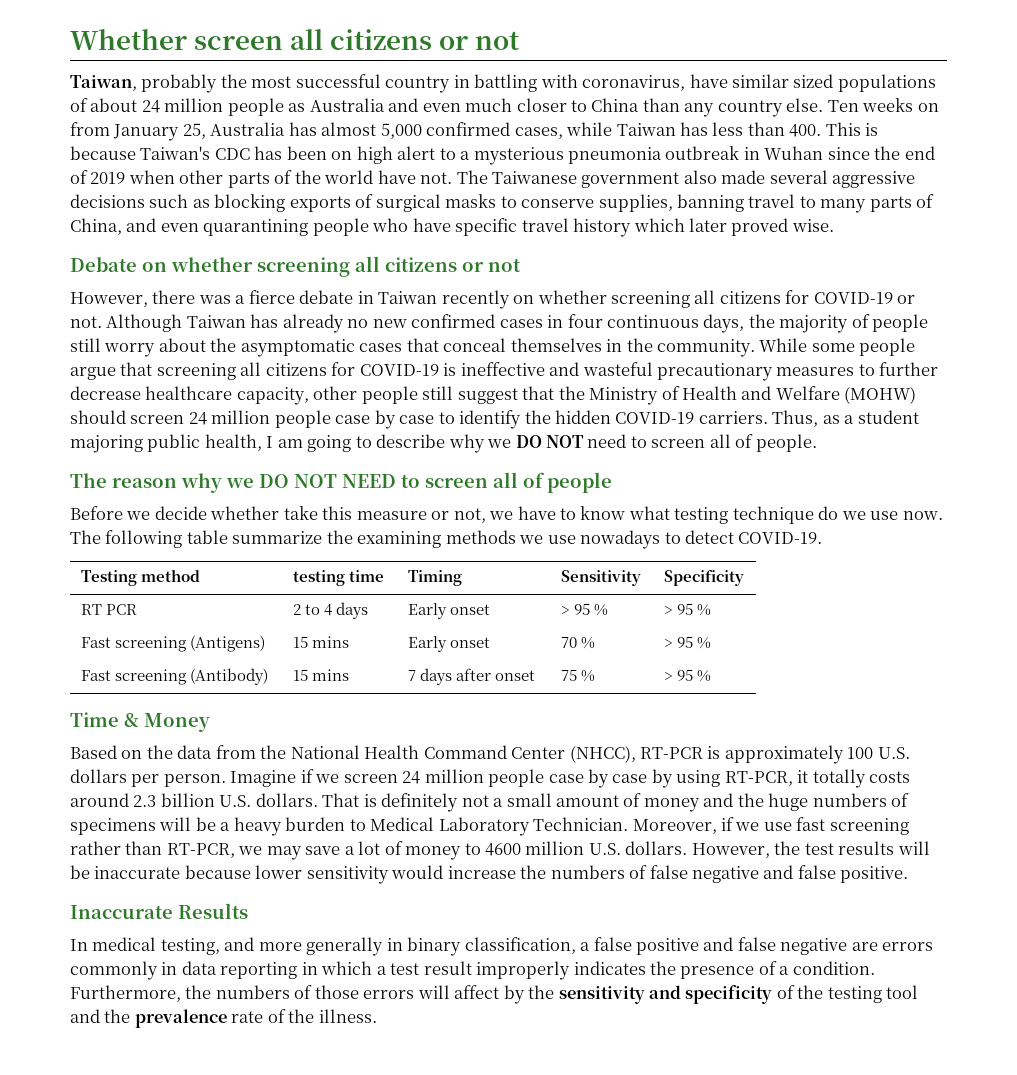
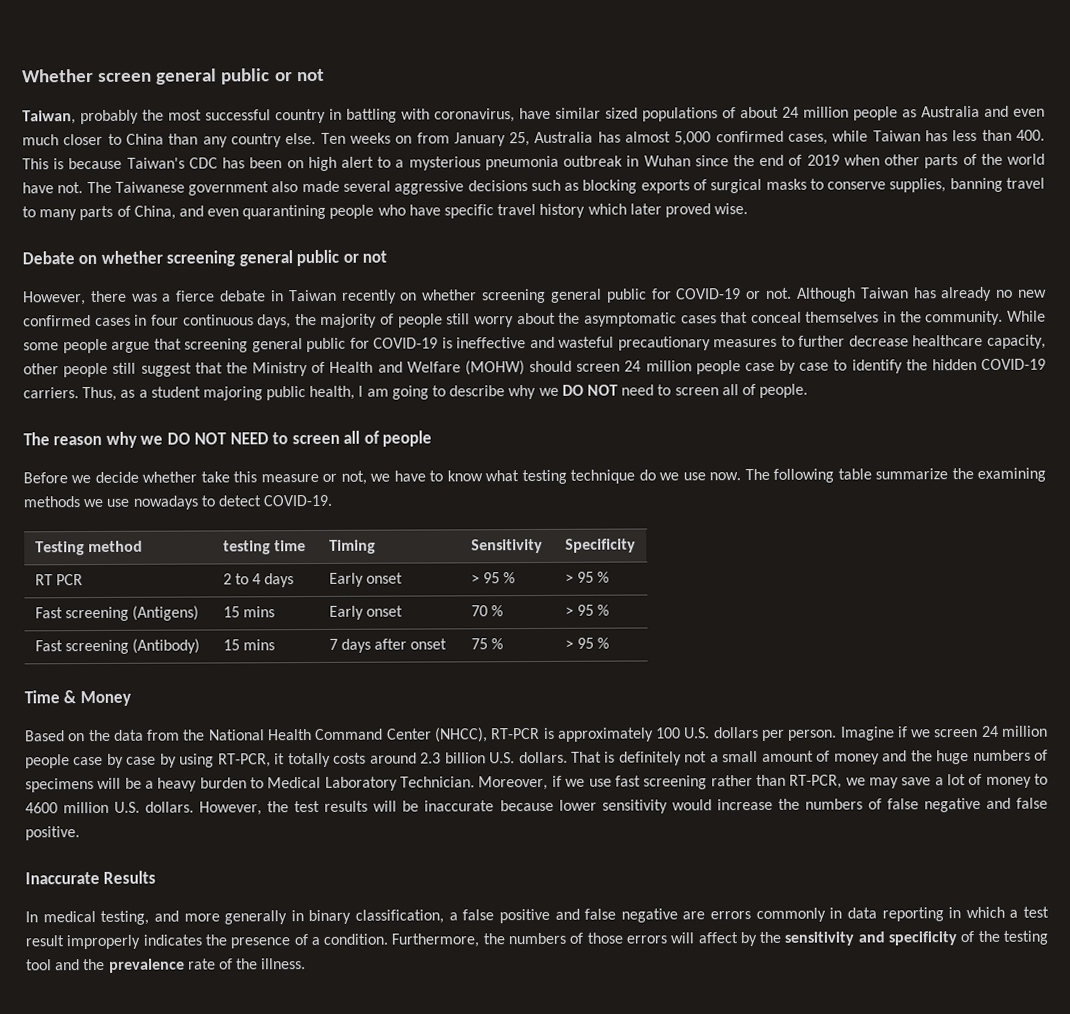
[290,29,433,50] all citizens -> [156,68,271,85] general public
[355,256,457,272] all citizens -> [238,249,340,267] general public
[694,290,781,304] all citizens -> [550,288,647,303] general public
[240,362,327,376] all citizens -> [251,337,347,353] general public

